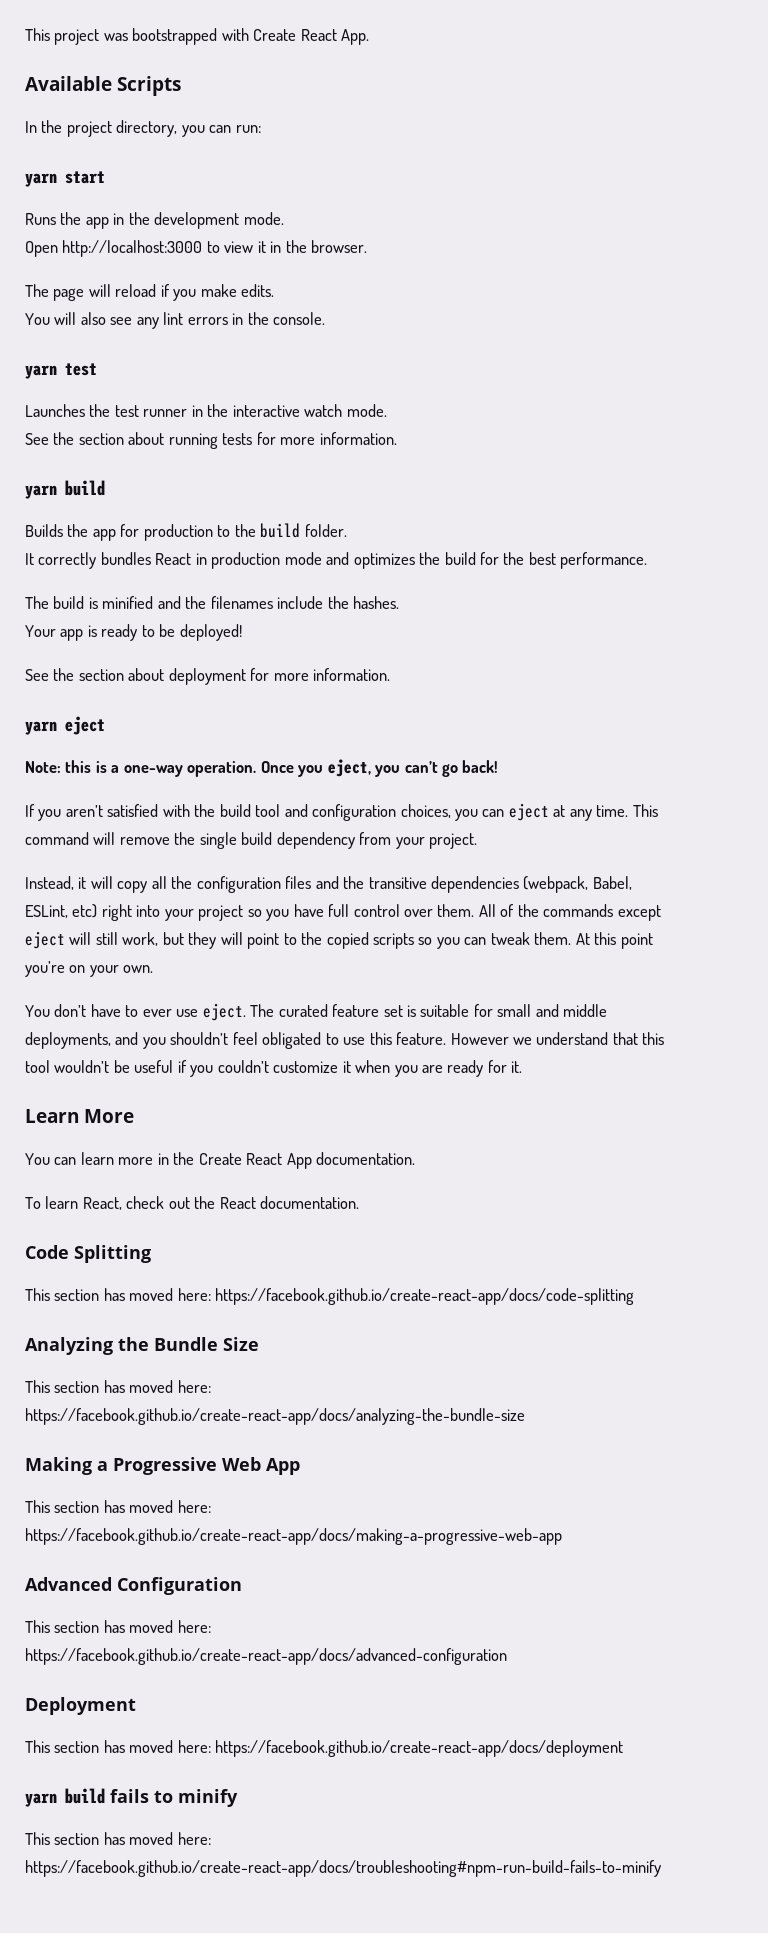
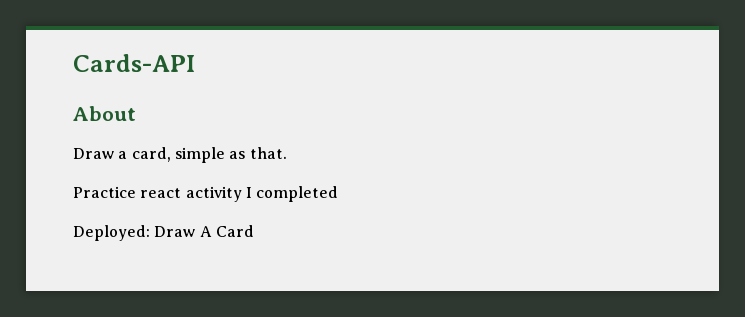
[25,28,370,45] [25,76,181,96] [25,120,261,137] [25,171,105,187] [25,212,284,229] [25,240,368,257] [25,284,275,301] [25,312,326,329] [25,363,97,379] [25,404,387,417] [25,432,397,449] [25,480,105,499] [25,523,347,541] [25,552,648,569] [25,596,400,609] [25,624,242,641] [25,668,391,685] [25,716,105,735] [25,759,499,777] [25,803,658,821] [25,832,478,849] [25,876,632,893] [25,904,661,921] [25,931,653,949] [25,961,154,977] [25,1003,608,1021] [25,1032,665,1049] [25,1060,523,1077] [25,1109,134,1123] [25,1152,416,1169] [25,1196,360,1210] [25,1245,151,1263] [25,1288,635,1305] [25,1337,259,1355] [25,1380,211,1393] [25,1408,525,1425] [25,1457,300,1475] [25,1500,211,1513] [25,1528,562,1545] [25,1577,242,1595] [25,1620,211,1633] [25,1648,507,1665] [25,1697,136,1715] [25,1740,624,1757] [25,1788,238,1807] [25,1832,211,1845] [25,1860,661,1877] This project was bootstrapped with Create React App. // Available Scripts // In the project directory, you can run: // yarn start // Runs the app in the development mode. // Open http://localhost:3000 to view it in the browser. // The page will reload if you make edits. // You will also see any lint errors in the console. // yarn test // Launches the test runner in the interactive watch mode. // See the section about running tests for more information. // yarn build // Builds the app for production to the build folder. // It correctly bundles React in production mode and optimizes the build for the best performance. // The build is minified and the filenames include the hashes. // Your app is ready to be deployed! // See the section about deployment for more information. // yarn eject // Note: this is a one-way operation. Once you eject, you can’t go back! // If you aren’t satisfied with the build tool and configuration choices, you can eject at any time. This command will remove the single build dependency from your project. // Instead, it will copy all the configuration files and the transitive dependencies (webpack, Babel, ESLint, etc) right into your project so you have full control over them. All of the commands except eject will still work, but they will point to the copied scripts so you can tweak them. At this point you’re on your own. // You don’t have to ever use eject. The curated feature set is suitable for small and middle deployments, and you shouldn’t feel obligated to use this feature. However we understand that this tool wouldn’t be useful if you couldn’t customize it when you are ready for it. // Learn More // You can learn more in the Create React App documentation. // To learn React, check out the React documentation. // Code Splitting // This section has moved here: https://facebook.github.io/create-react-app/docs/code-splitting // Analyzing the Bundle Size // This section has moved here: https://facebook.github.io/create-react-app/docs/analyzing-the-bundle-size // Making a Progressive Web App // This section has moved here: https://facebook.github.io/create-react-app/docs/making-a-progressive-web-app // Advanced Configuration // This section has moved here: https://facebook.github.io/create-react-app/docs/advanced-configuration // Deployment // This section has moved here: https://facebook.github.io/create-react-app/docs/deployment // yarn build fails to minify // This section has moved here: https://facebook.github.io/create-react-app/docs/troubleshooting#npm-run-build-fails-to-minify -> [73,54,195,72] [73,106,136,121] [73,147,287,163] [73,186,339,202] [73,225,254,241] Cards-API // About // Draw a card, simple as that. // Practice react activity I completed // Deployed: Draw A Card

